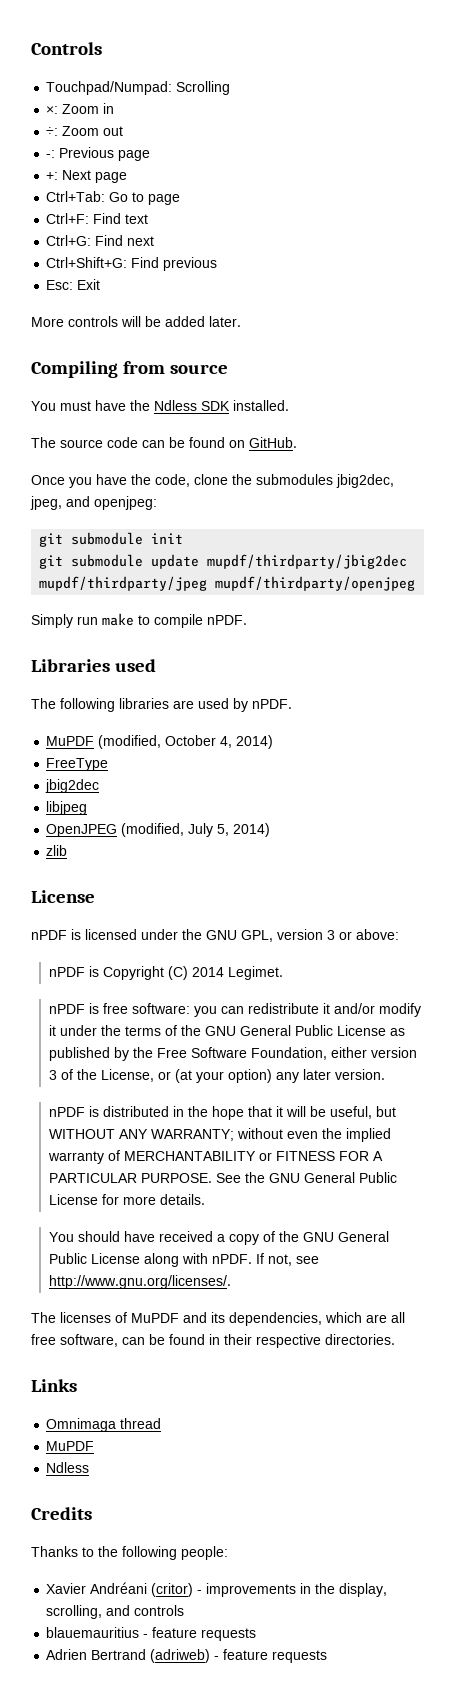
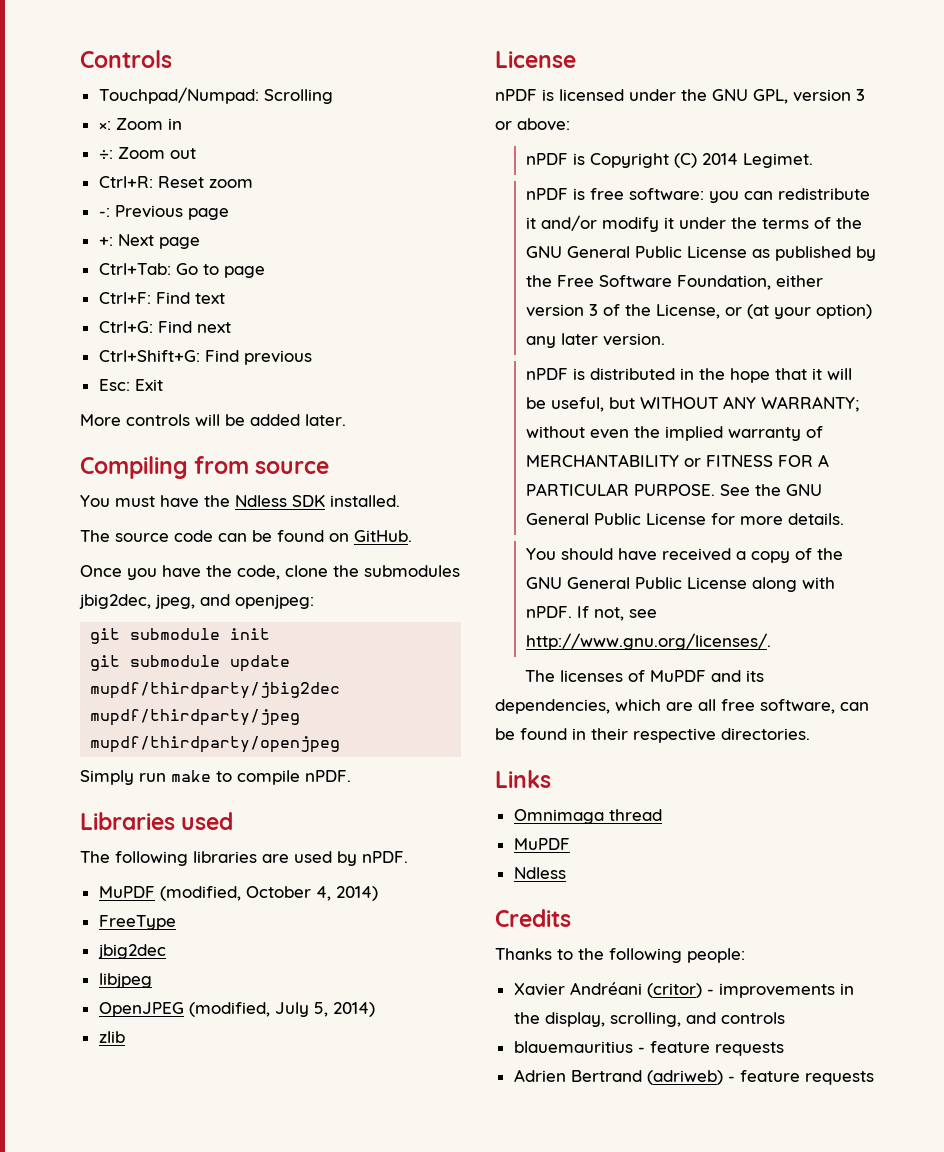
(124, 131) none -> [98,176,253,188] // Ctrl+R: Reset zoom

